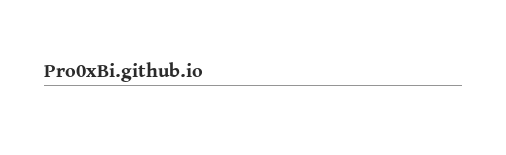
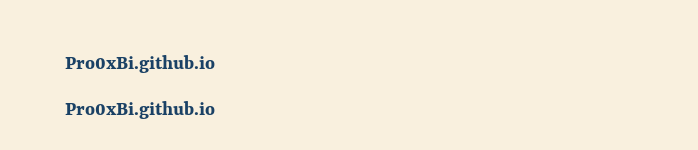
[44,62,203,82] Pro0xBi.github.io -> [65,55,215,73] [65,101,215,119] Pro0xBi.github.io // Pro0xBi.github.io

